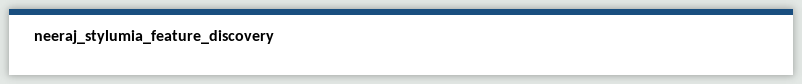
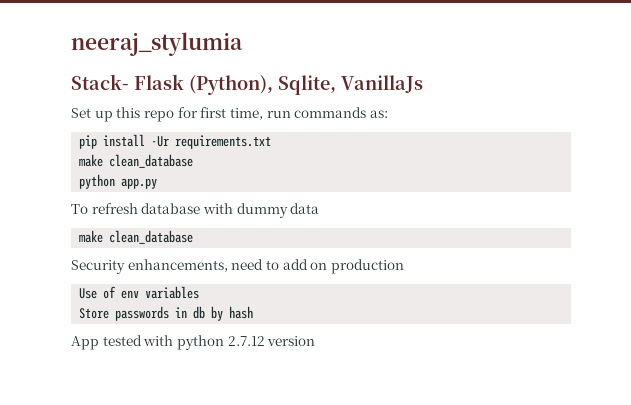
[34,30,274,44] neeraj_stylumia_feature_discovery -> [71,32,243,56] [71,74,423,95] [71,107,388,122] [79,134,272,149] [79,154,194,168] [79,174,158,189] [71,203,320,218] [79,230,194,244] [71,259,404,274] [79,286,200,299] [79,306,254,321] [71,335,316,350] neeraj_stylumia // Stack- Flask (Python), Sqlite, VanillaJs // Set up this repo for first time, run commands as: // pip install -Ur requirements.txt // make clean_database // python app.py // To refresh database with dummy data // make clean_database // Security enhancements, need to add on production // Use of env variables // Store passwords in db by hash // App tested with python 2.7.12 version

